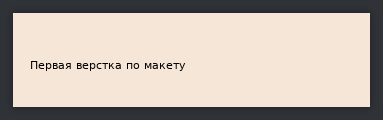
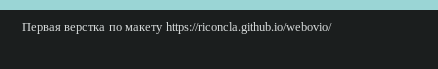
(186, 67) none -> [165,22,332,34] https://riconcla.github.io/webovio/

